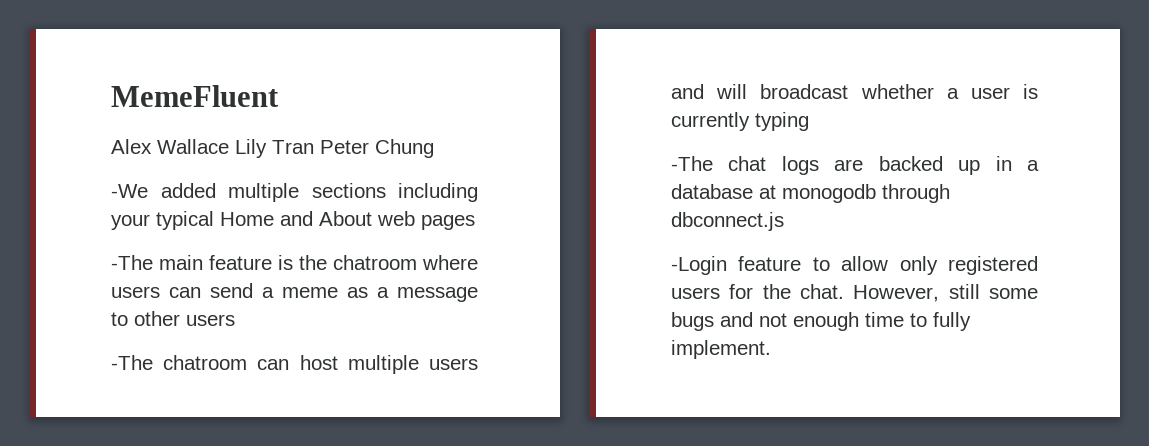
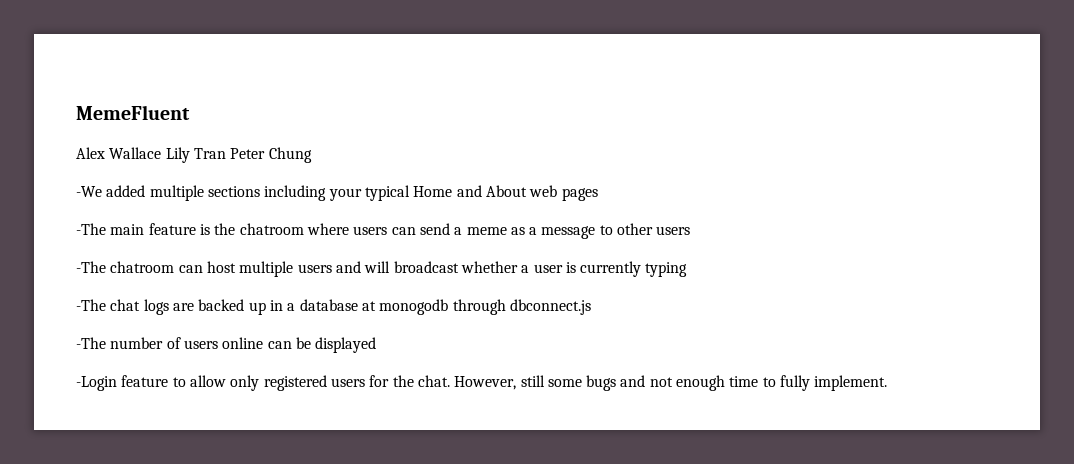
(784, 221) none -> [76,337,377,353] // -The number of users online can be displayed

